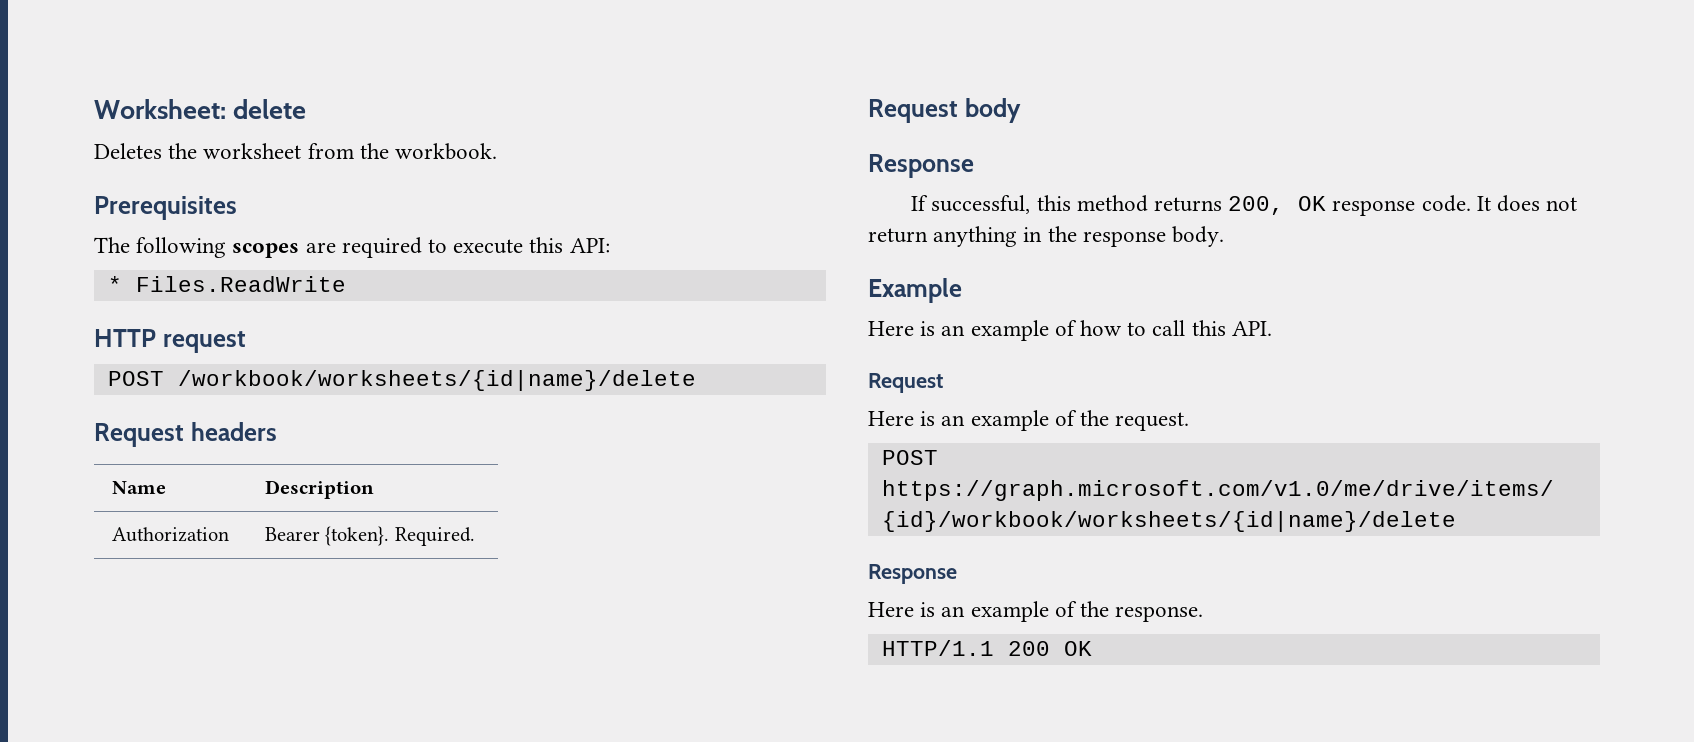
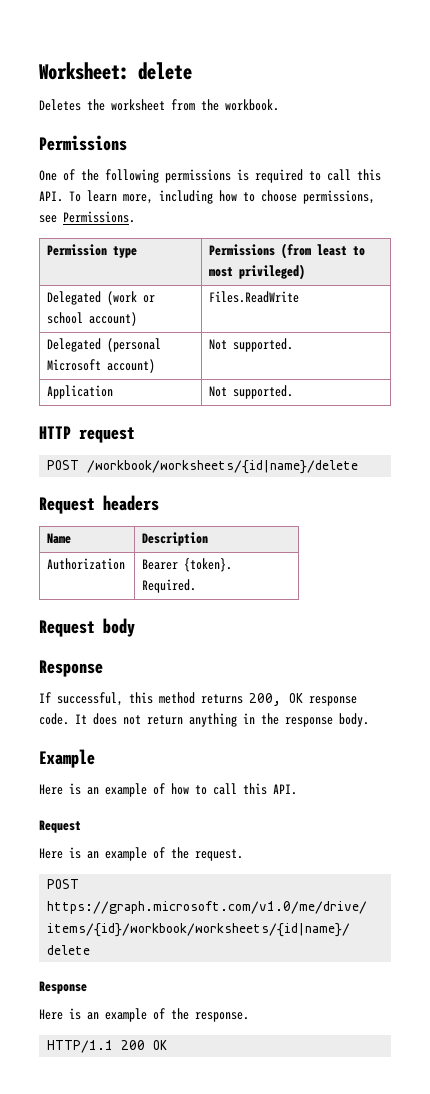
[94,196,237,220] [94,237,610,258] [107,276,346,292] Prerequisites // The following scopes are required to execute this API: // * Files.ReadWrite -> [39,135,127,151] [39,169,381,183] [39,190,375,204] [39,211,135,223] [47,244,138,258] [209,243,366,259] [209,264,306,280] [47,291,156,305] [47,312,138,326] [209,291,300,303] [47,338,162,352] [47,359,156,373] [209,338,294,352] [47,385,114,399] [209,385,294,399] Permissions // One of the following permissions is required to call this API. To learn more, including how to choose permissions, see Permissions. // Permission type | Permissions (from least to most privileged) // Delegated (work or school account) | Files.ReadWrite // Delegated (personal Microsoft account) | Not supported. // Application | Not supported.

